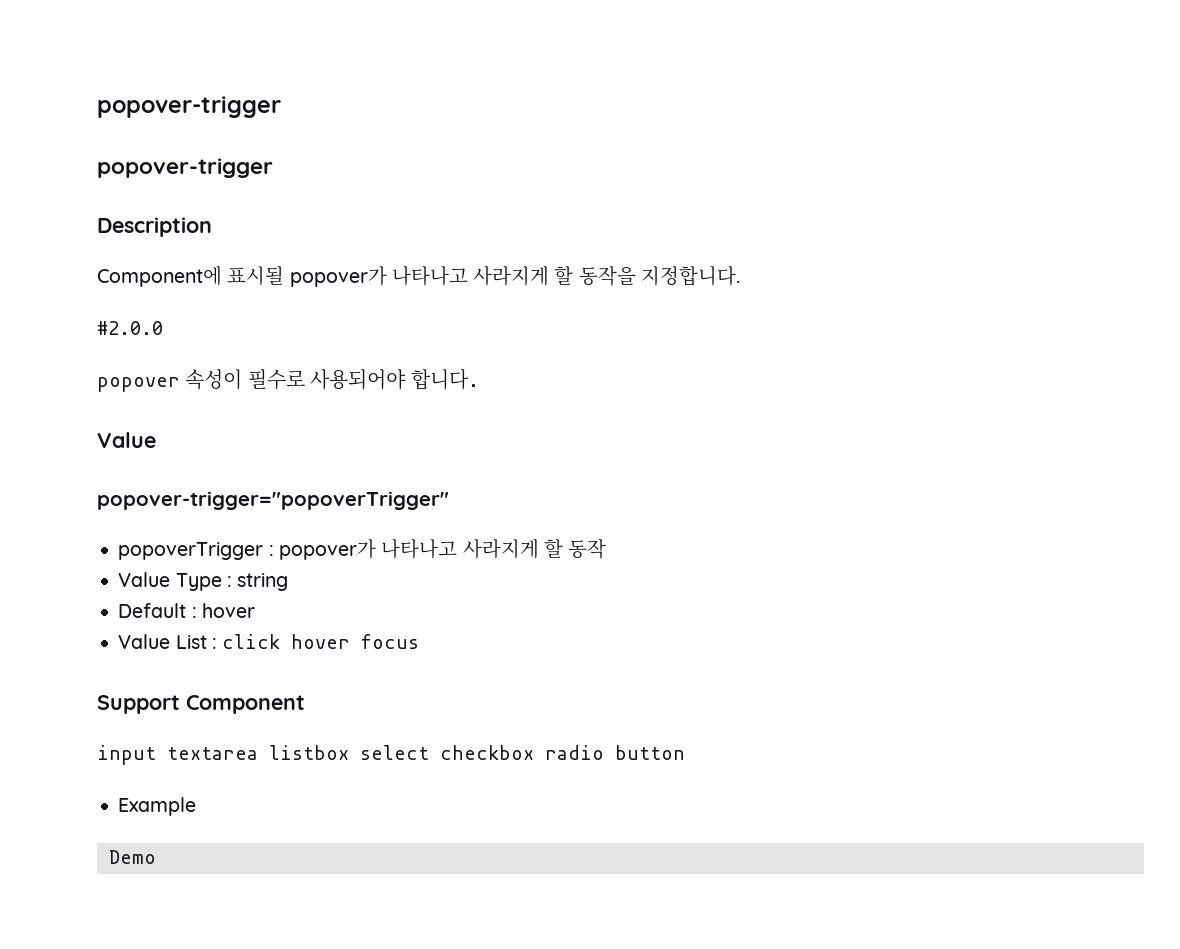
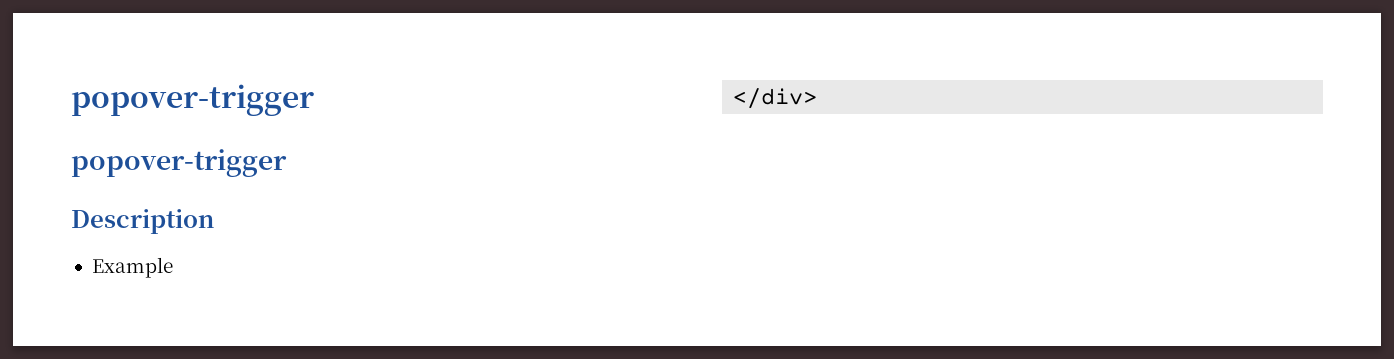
[97,266,740,287] [97,321,163,335] [97,369,479,392] [97,432,156,448] [97,491,449,510] [118,539,607,560] [118,572,289,591] [118,603,255,618] [118,634,420,649] [97,695,305,714] [97,745,685,765] // Component에 표시될 popover가 나타나고 사라지게 할 동작을 지정합니다. // #2.0.0 // popover 속성이 필수로 사용되어야 합니다. // Value // popover-trigger="popoverTrigger" // popoverTrigger : popover가 나타나고 사라지게 할 동작 // Value Type : string // Default : hover // Value List : click hover focus // Support Component // input textarea listbox select checkbox radio button -> (214, 221) none
[108,850,156,864] Demo -> [733,88,818,109] </div>

